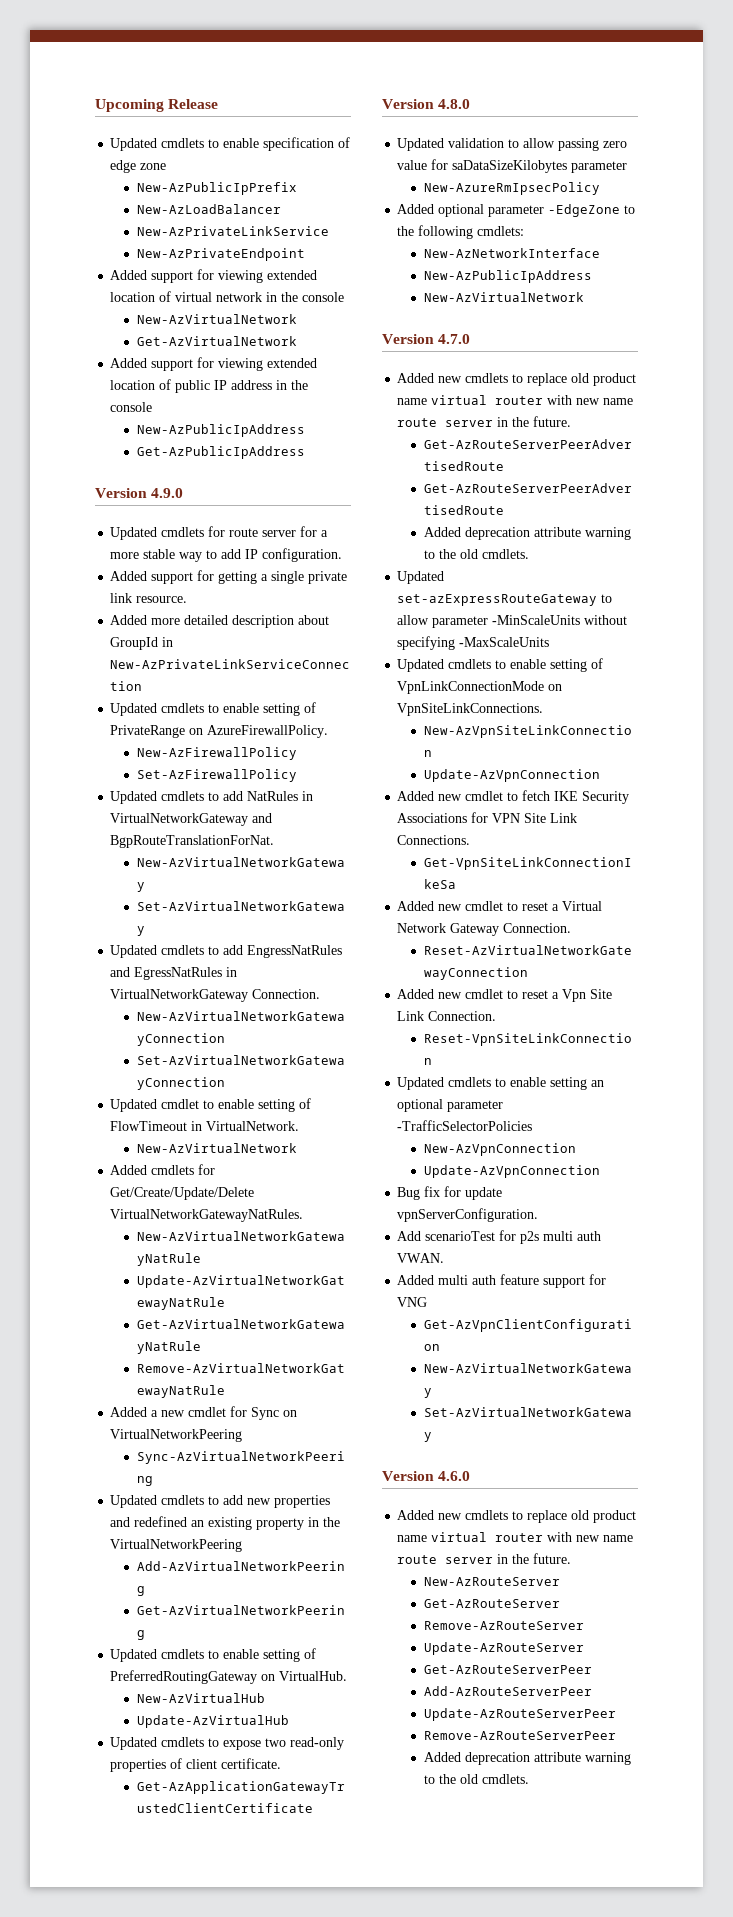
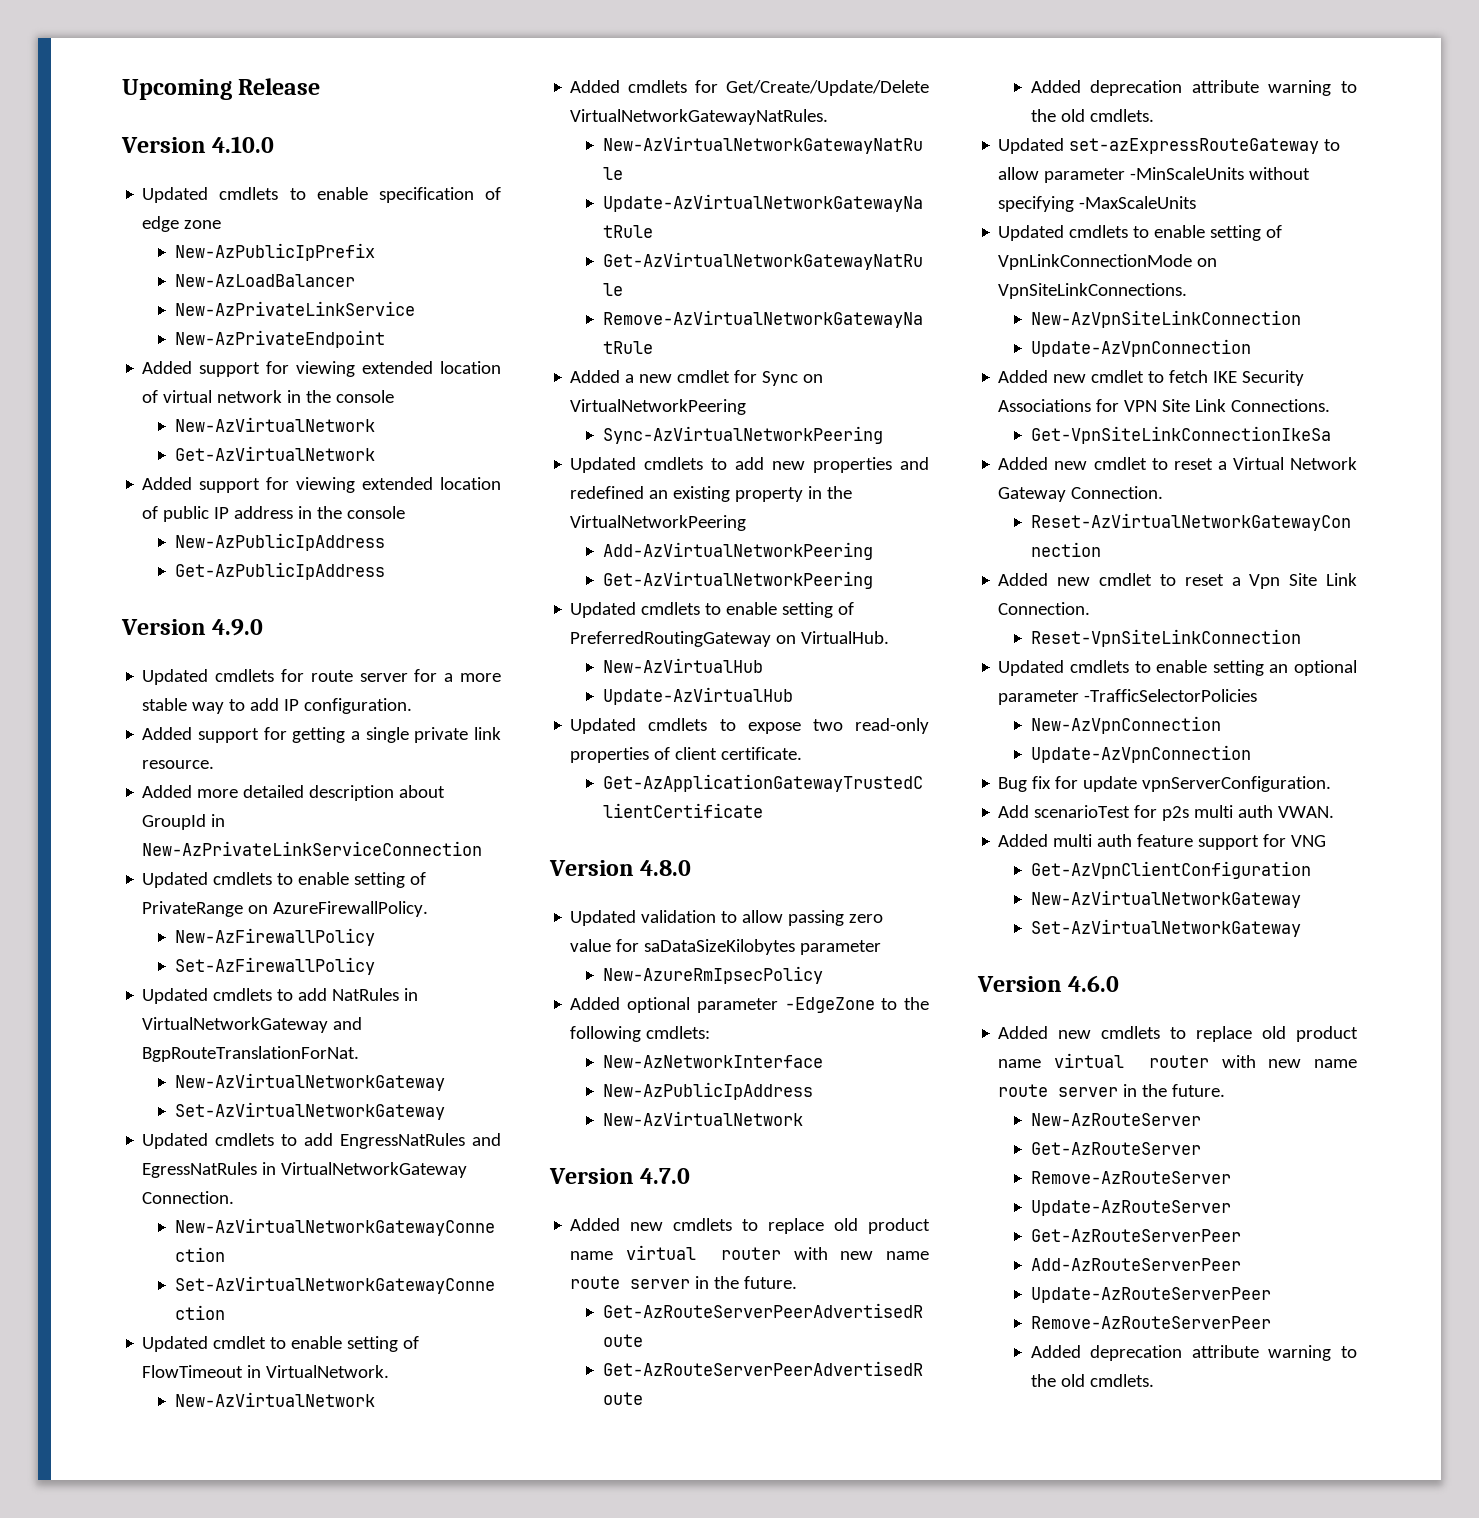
(219, 104) none -> [121,136,275,153] // Version 4.10.0

